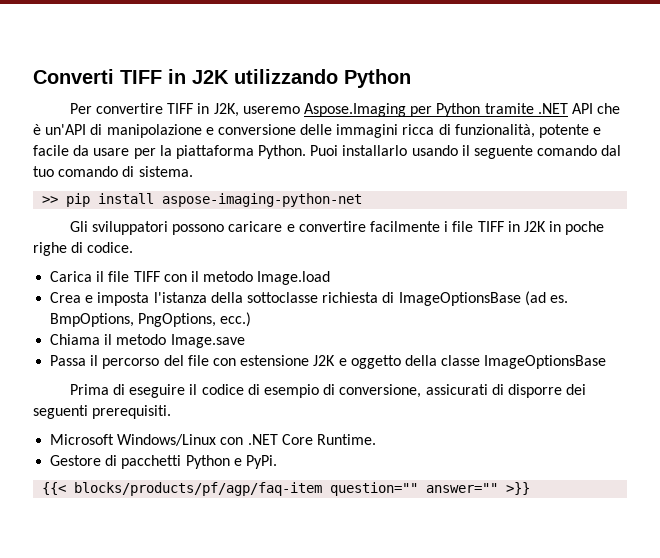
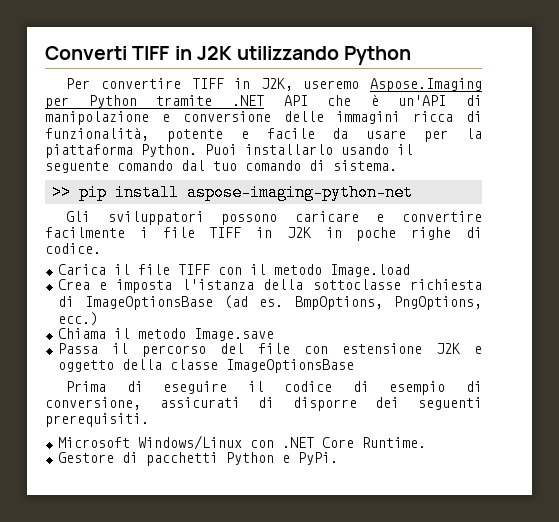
[42,482,531,496] // {{< blocks/products/pf/agp/faq-item question="" answer="" >}} -> (338, 458) none

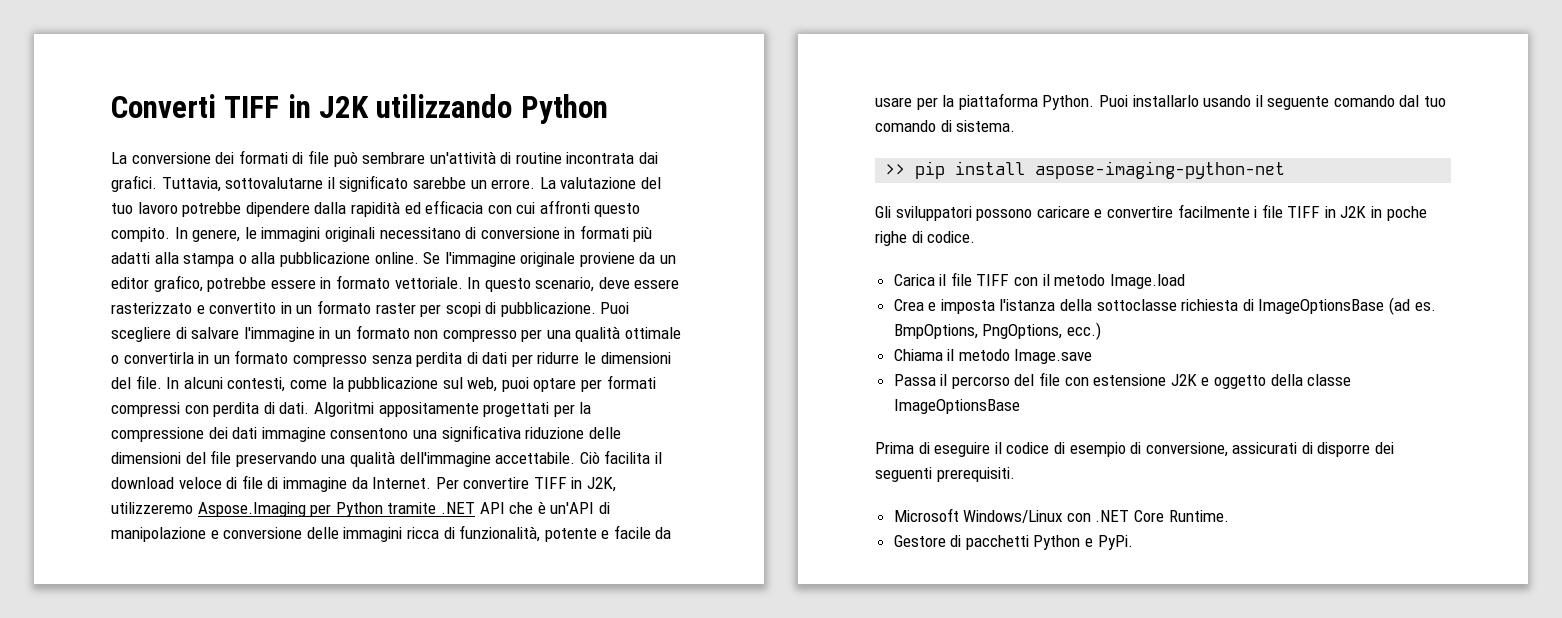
(412, 55) none -> [111,150,659,167] [111,175,661,192] [111,200,641,217] [111,225,653,242] [111,252,677,267] [111,275,680,292] [111,300,630,317] [111,325,682,342] [111,350,671,367] [111,375,656,392] [111,402,592,417] [111,425,621,442] [111,450,662,467] [111,475,432,492] La conversione dei formati di file può sembrare un'attività di routine incontrata dai grafici. Tuttavia, sottovalutarne il significato sarebbe un errore. La valutazione del tuo lavoro potrebbe dipendere dalla rapidità ed efficacia con cui affronti questo compito. In genere, le immagini originali necessitano di conversione in formati più adatti alla stampa o alla pubblicazione online. Se l'immagine originale proviene da un editor grafico, potrebbe essere in formato vettoriale. In questo scenario, deve essere rasterizzato e convertito in un formato raster per scopi di pubblicazione. Puoi scegliere di salvare l'immagine in un formato non compresso per una qualità ottimale o convertirla in un formato compresso senza perdita di dati per ridurre le dimensioni del file. In alcuni contesti, come la pubblicazione sul web, puoi optare per formati compressi con perdita di dati. Algoritmi appositamente progettati per la compressione dei dati immagine consentono una significativa riduzione delle dimensioni del file preservando una qualità dell'immagine accettabile. Ciò facilita il download veloce di file di immagine da Internet.
[303,80,360,89] useremo -> [111,502,193,514] utilizzeremo

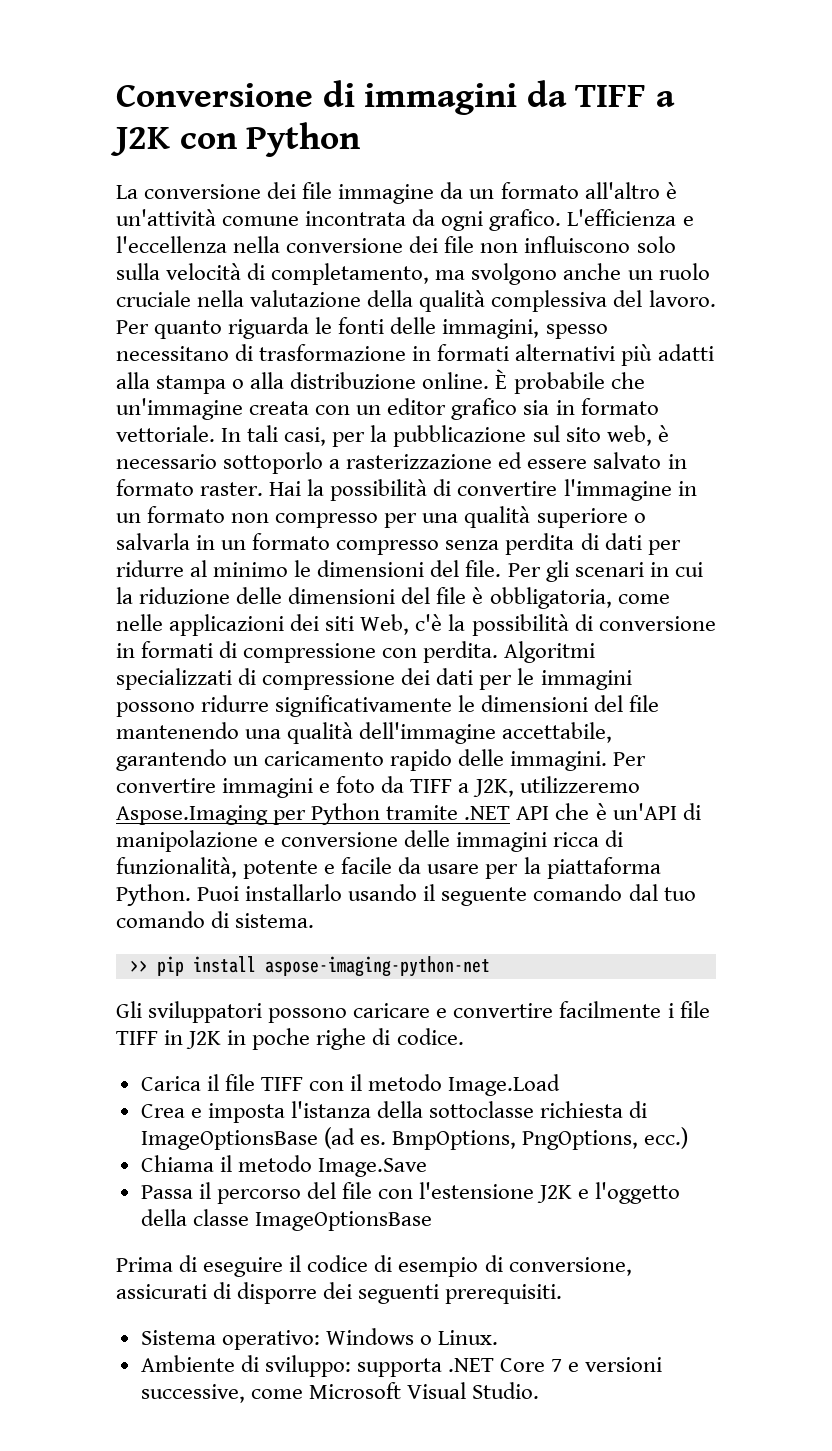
[111,94,608,124] [111,150,659,167] [111,175,661,192] [111,200,641,217] [111,227,375,242] Converti TIFF in J2K utilizzando Python // La conversione dei formati di file può sembrare un'attività di routine incontrata dai grafici. Tuttavia, sottovalutarne il significato sarebbe un errore. La valutazione del tuo lavoro potrebbe dipendere dalla rapidità ed efficacia con cui affronti questo compito. In genere, le immagini originali -> [116,80,675,115] [110,122,361,157] [116,182,677,204] [116,209,694,231] [116,236,676,253] [116,263,710,285] [116,290,716,312] [116,317,608,339] Conversione di immagini da TIFF a J2K con Python // La conversione dei file immagine da un formato all'altro è un'attività comune incontrata da ogni grafico. L'efficienza e l'eccellenza nella conversione dei file non influiscono solo sulla velocità di completamento, ma svolgono anche un ruolo cruciale nella valutazione della qualità complessiva del lavoro. Per quanto riguarda le fonti delle immagini, spesso
[480,225,629,239] conversione in formati -> [259,344,616,361] trasformazione in formati alternativi
[279,252,677,267] [111,275,680,292] [111,300,630,317] [111,327,240,342] pubblicazione online. Se l'immagine originale proviene da un editor grafico, potrebbe essere in formato vettoriale. In questo scenario, deve essere rasterizzato e convertito in un formato raster per scopi di pubblicazione. Puoi scegliere di salvare -> [290,369,645,394] [116,398,659,420] [116,425,669,447] [116,452,687,474] [116,479,558,501] distribuzione online. È probabile che un'immagine creata con un editor grafico sia in formato vettoriale. In tali casi, per la pubblicazione sul sito web, è necessario sottoporlo a rasterizzazione ed essere salvato in formato raster. Hai la possibilità di convertire
[625,327,682,339] [111,352,194,364] ottimale o convertirla -> [536,508,646,528] [116,533,190,550] superiore o salvarla
(580, 358) none -> [190,560,289,577] al minimo
[166,375,656,392] [111,402,592,417] [111,425,521,442] In alcuni contesti, come la pubblicazione sul web, puoi optare per formati compressi con perdita di dati. Algoritmi appositamente progettati per la compressione dei dati immagine consentono una significativa -> [507,560,703,582] [116,587,133,604] Per gli scenari in cui la
[235,450,662,467] [111,475,583,492] preservando una qualità dell'immagine accettabile. Ciò facilita il download veloce di file di immagine da Internet. Per convertire TIFF in -> [472,587,670,609] [116,614,716,636] [116,641,596,663] [116,668,632,690] [116,695,660,717] [116,722,613,744] [116,749,647,771] [116,776,470,798] è obbligatoria, come nelle applicazioni dei siti Web, c'è la possibilità di conversione in formati di compressione con perdita. Algoritmi specializzati di compressione dei dati per le immagini possono ridurre significativamente le dimensioni del file mantenendo una qualità dell'immagine accettabile, garantendo un caricamento rapido delle immagini. Per convertire immagini e foto da TIFF a
[1109,274,1185,289] Image.load -> [448,1074,561,1096] Image.Load
[1014,349,1093,364] Image.save -> [317,1158,427,1177] Image.Save
[1093,374,1167,386] estensione -> [419,1182,535,1199] l'estensione
[1214,375,1267,389] oggetto -> [595,1182,681,1204] l'oggetto
[893,508,1229,523] [893,535,1133,550] Microsoft Windows/Linux con .NET Core Runtime. // Gestore di pacchetti Python e PyPi. -> [140,1328,499,1350] [140,1355,663,1377] [140,1382,540,1403] Sistema operativo: Windows o Linux. // Ambiente di sviluppo: supporta .NET Core 7 e versioni successive, come Microsoft Visual Studio.

